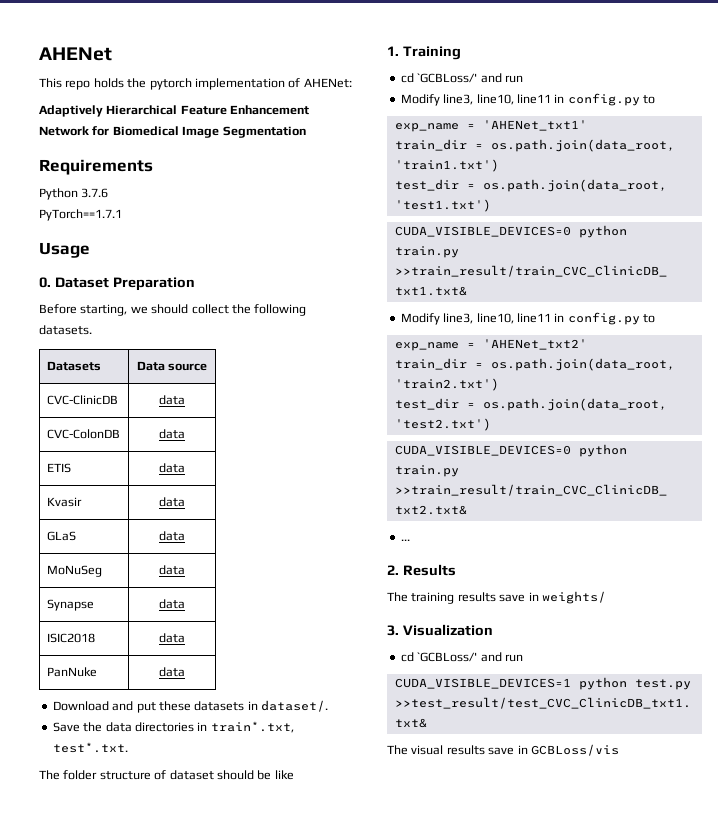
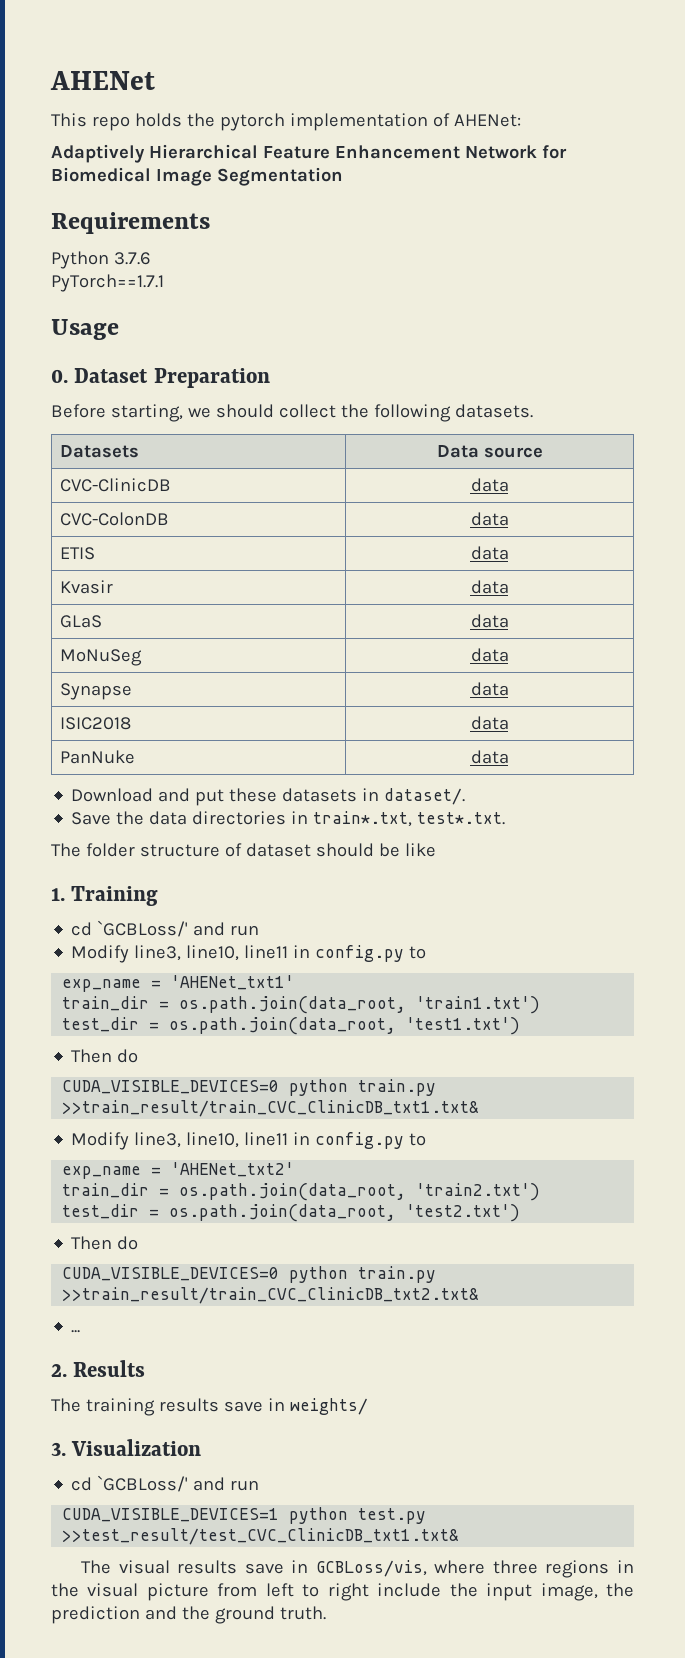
(491, 205) none -> [71,1049,139,1063] // Then do
(491, 424) none -> [71,1236,139,1250] // Then do
[530,744,619,756] GCBLoss/vis -> [315,1560,634,1578] [51,1583,634,1601] [51,1606,326,1624] GCBLoss/vis, where three regions in the visual picture from left to right include the input image, the prediction and the ground truth.

